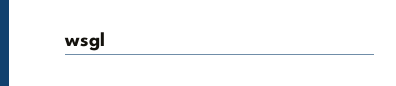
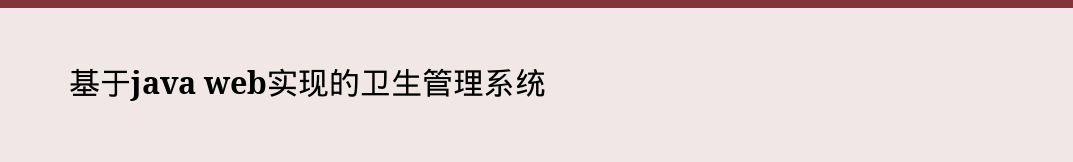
[64,32,105,51] wsgl -> [69,68,547,101] 基于java web实现的卫生管理系统

